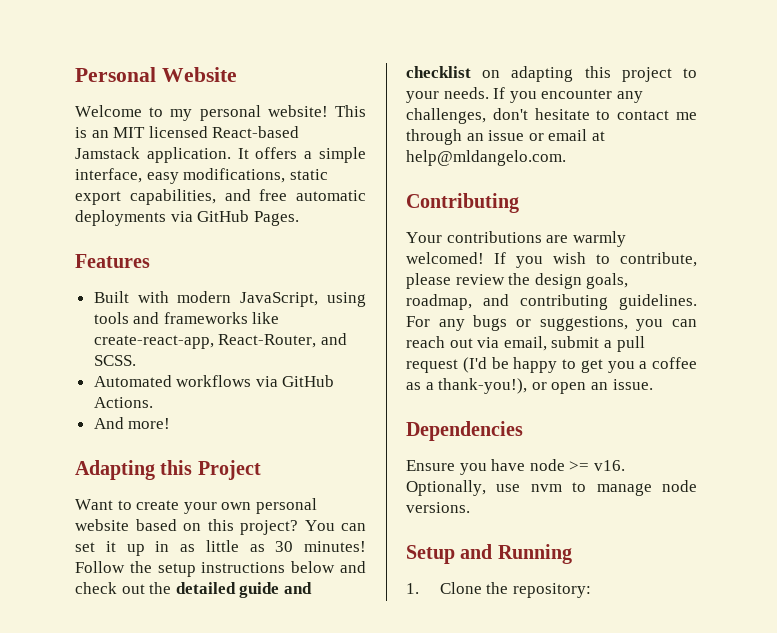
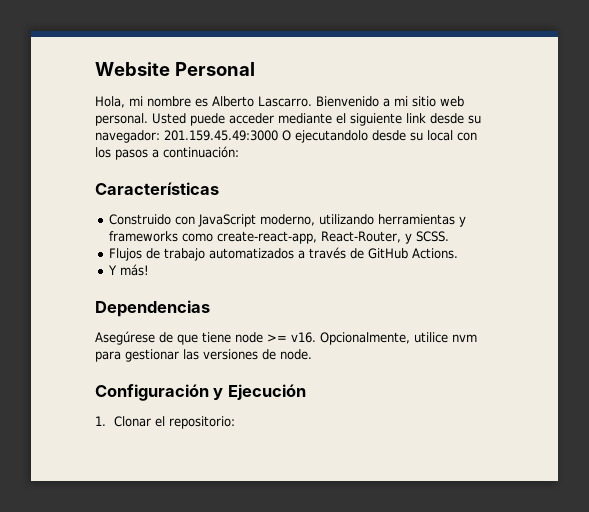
(75, 74) none -> [95,62,170,76] Website
[161,67,237,82] [75,105,366,121] [75,126,300,138] [75,147,367,163] [75,168,328,184] [75,189,366,205] [75,210,299,226] [75,254,150,268] [93,291,366,307] [93,312,280,324] Website // Welcome to my personal website! This is an MIT licensed React-based Jamstack application. It offers a simple interface, easy modifications, static export capabilities, and free automatic deployments via GitHub Pages. // Features // Built with modern JavaScript, using tools and frameworks like -> [95,96,464,108] [95,113,481,126] [95,130,477,143] [95,146,239,160] [95,182,219,195] [109,214,467,227] [109,231,214,242] // Hola, mi nombre es Alberto Lascarro. Bienvenido a mi sitio web personal. Usted puede acceder mediante el siguiente link desde su navegador: 201.159.45.49:3000 O ejecutandolo desde su local con los pasos a continuación: // Características // Construido con JavaScript moderno, utilizando herramientas y frameworks como
[320,333,347,345] and -> [405,233,413,244] y
[93,375,335,387] [93,397,153,408] [93,417,171,429] [75,460,261,480] [75,498,317,514] [75,519,366,535] [75,540,366,556] [75,561,367,577] [75,582,312,598] [406,66,697,82] [406,87,643,103] [406,108,697,124] [406,129,605,145] [406,150,566,166] [406,193,519,213] [406,231,626,247] [406,252,697,268] [406,273,629,289] [406,294,697,310] [406,315,697,331] [406,336,645,352] [406,357,697,373] [406,378,653,394] [406,421,523,441] [406,459,625,475] [406,480,697,496] [406,502,470,513] [406,544,572,564] [406,582,591,598] Automated workflows via GitHub Actions. // And more! // Adapting this Project // Want to create your own personal website based on this project? You can set it up in as little as 30 minutes! Follow the setup instructions below and check out the detailed guide and checklist on adapting this project to your needs. If you encounter any challenges, don't hesitate to contact me through an issue or email at help@mldangelo.com. // Contributing // Your contributions are warmly welcomed! If you wish to contribute, please review the design goals, roadmap, and contributing guidelines. For any bugs or suggestions, you can reach out via email, submit a pull request (I'd be happy to get you a coffee as a thank-you!), or open an issue. // Dependencies // Ensure you have node >= v16. Optionally, use nvm to manage node versions. // Setup and Running // 1. Clone the repository: -> [109,247,459,261] [108,264,150,276] [95,300,210,317] [95,331,477,345] [95,349,312,362] [95,384,306,401] [95,416,235,429] Flujos de trabajo automatizados a través de GitHub Actions. // Y más! // Dependencias // Asegúrese de que tiene node >= v16. Opcionalmente, utilice nvm para gestionar las versiones de node. // Configuración y Ejecución // 1. Clonar el repositorio:

